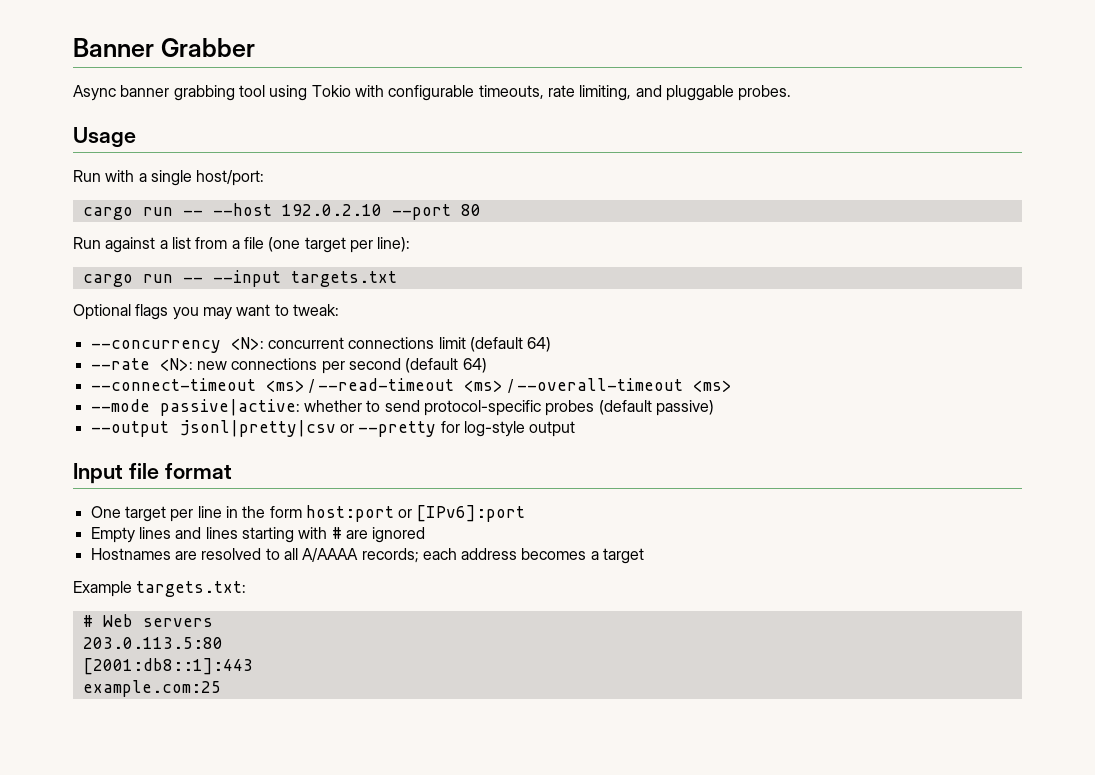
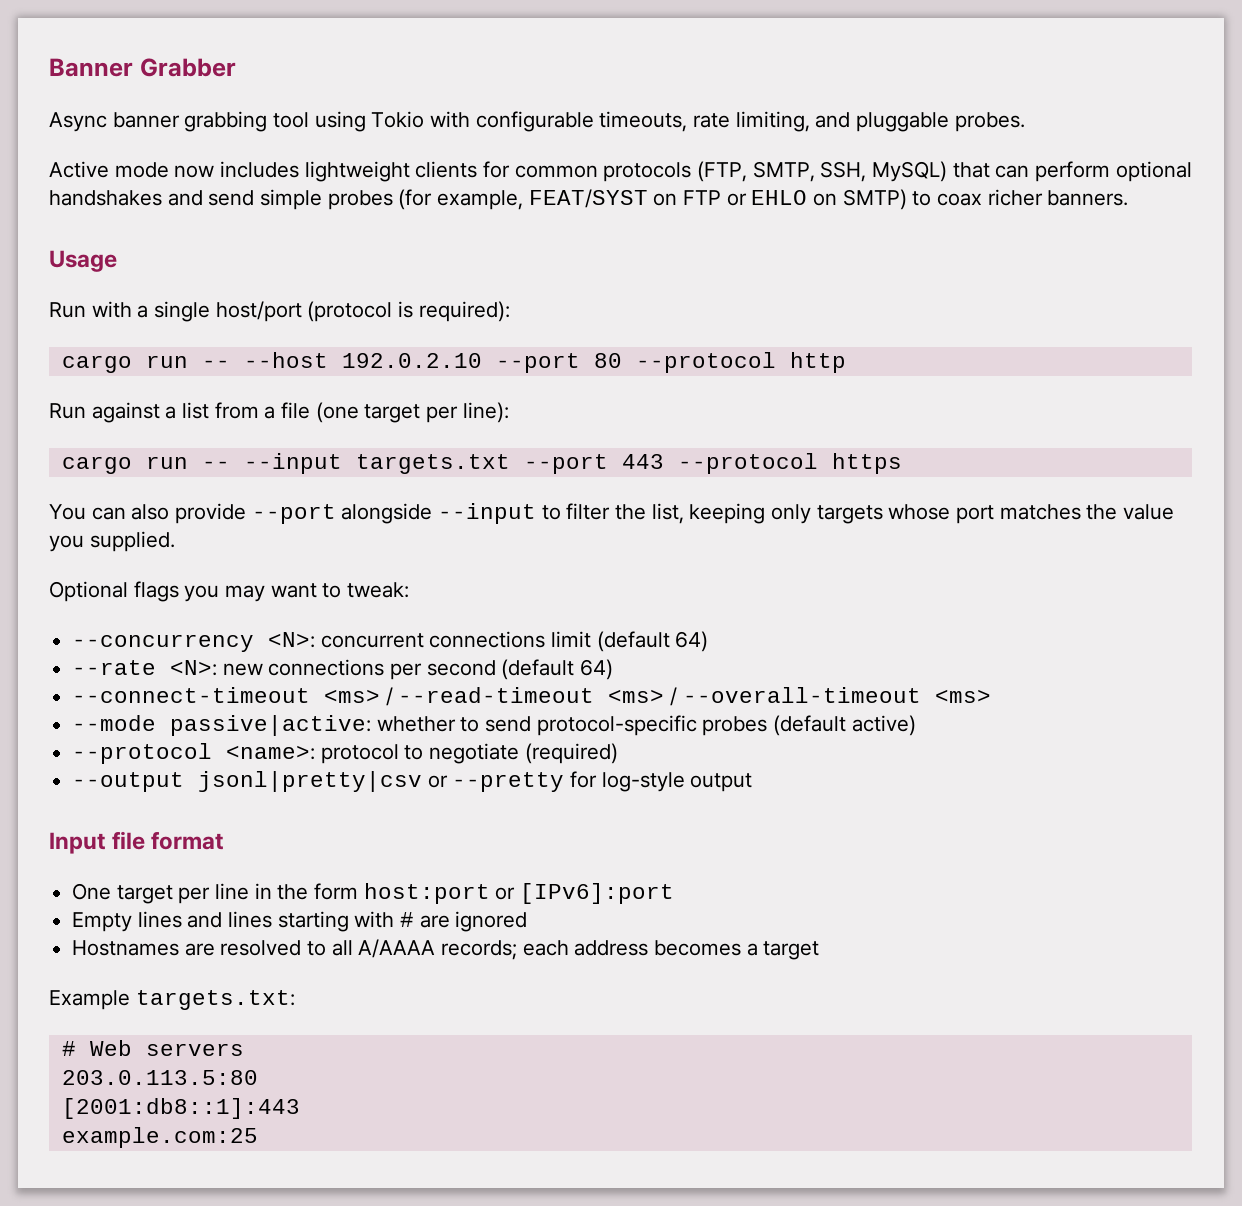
(792, 93) none -> [49,161,1192,182] [49,189,1129,210] // Active mode now includes lightweight clients for common protocols (FTP, SMTP, SSH, MySQL) that can perform optional handshakes and send simple probes (for example, FEAT/SYST on FTP or EHLO on SMTP) to coax richer banners.
[196,170,265,186] host/port: -> [215,301,510,322] host/port (protocol is required):
(481, 210) none -> [635,352,846,373] --protocol http
(397, 279) none -> [523,453,902,474] [49,503,1175,524] [49,531,175,552] --port 443 --protocol https // You can also provide --port alongside --input to filter the list, keeping only targets whose port matches the value you supplied.
[655,400,714,416] passive) -> [851,715,916,736] [72,743,618,764] active) // --protocol <name>: protocol to negotiate (required)

